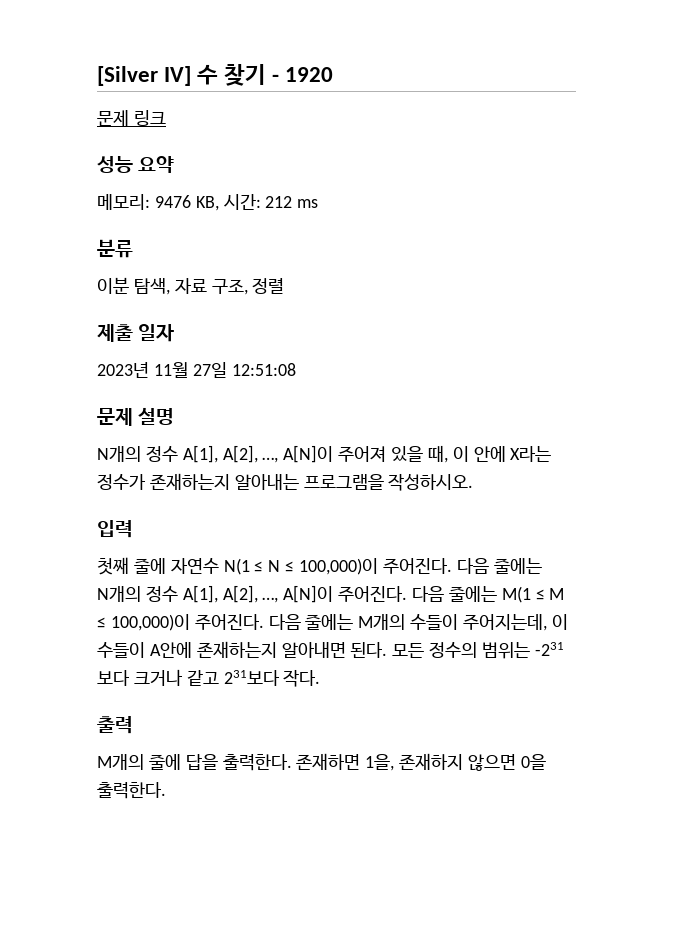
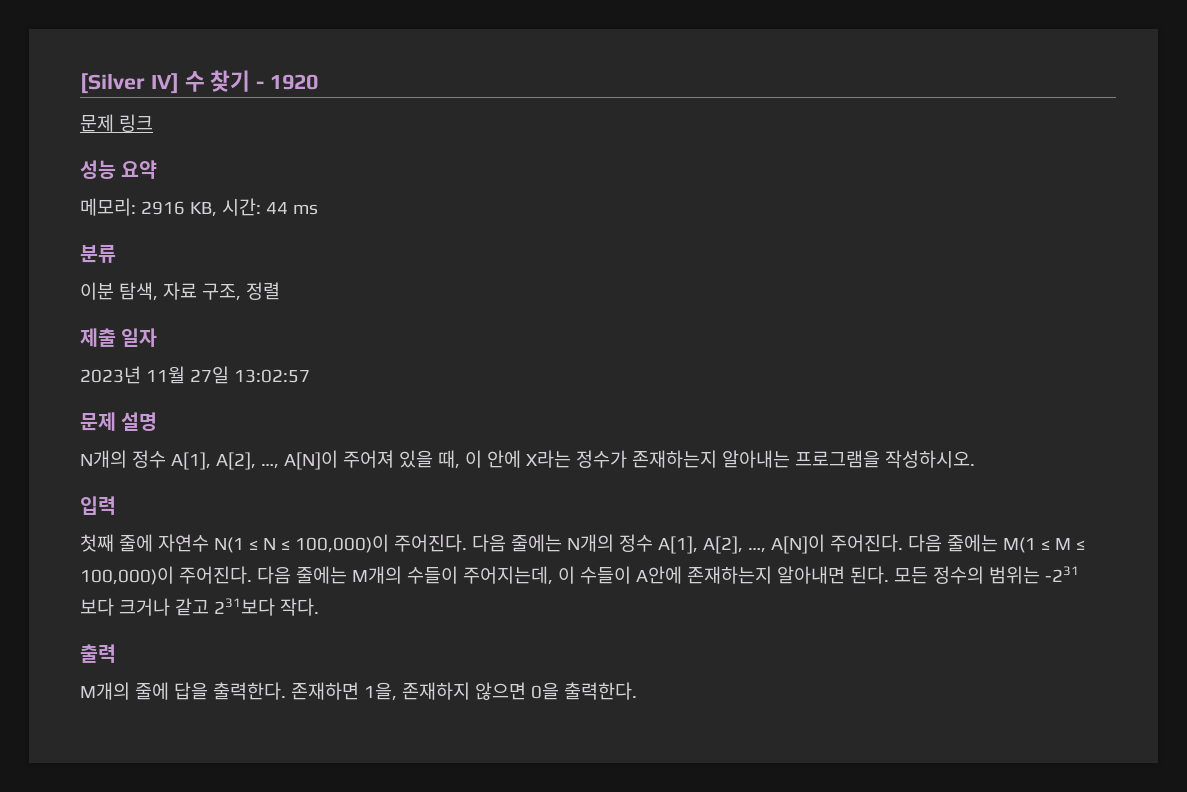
[154,195,191,208] 9476 -> [140,201,185,215] 2916
[265,196,293,208] 212 -> [265,202,288,214] 44
[231,363,296,376] 12:51:08 -> [233,369,310,383] 13:02:57

